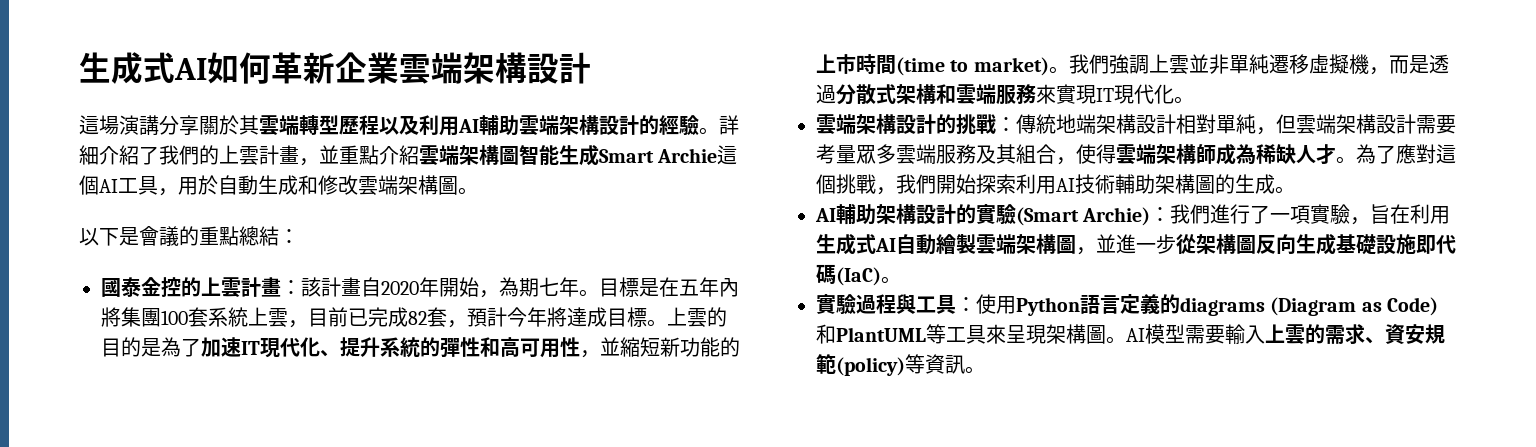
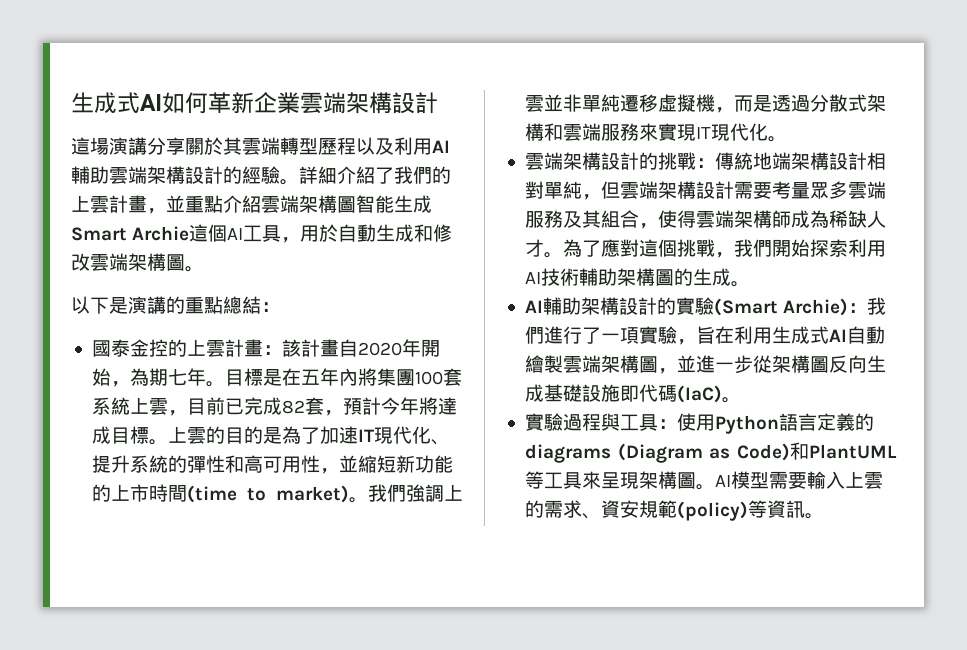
[139,226,179,246] 會議 -> [128,296,166,314] 演講

